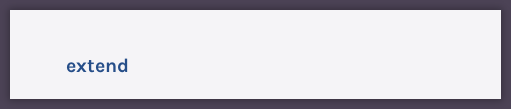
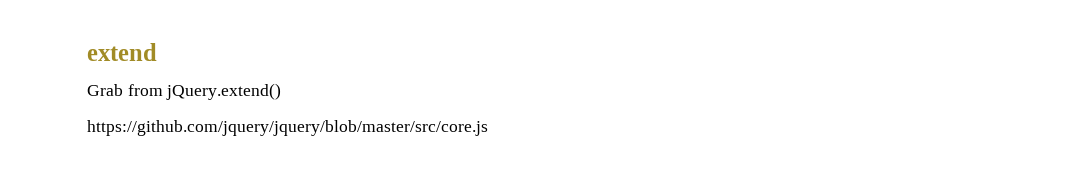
(129, 65) none -> [87,83,282,100] [87,120,488,136] // Grab from jQuery.extend() // https://github.com/jquery/jquery/blob/master/src/core.js

